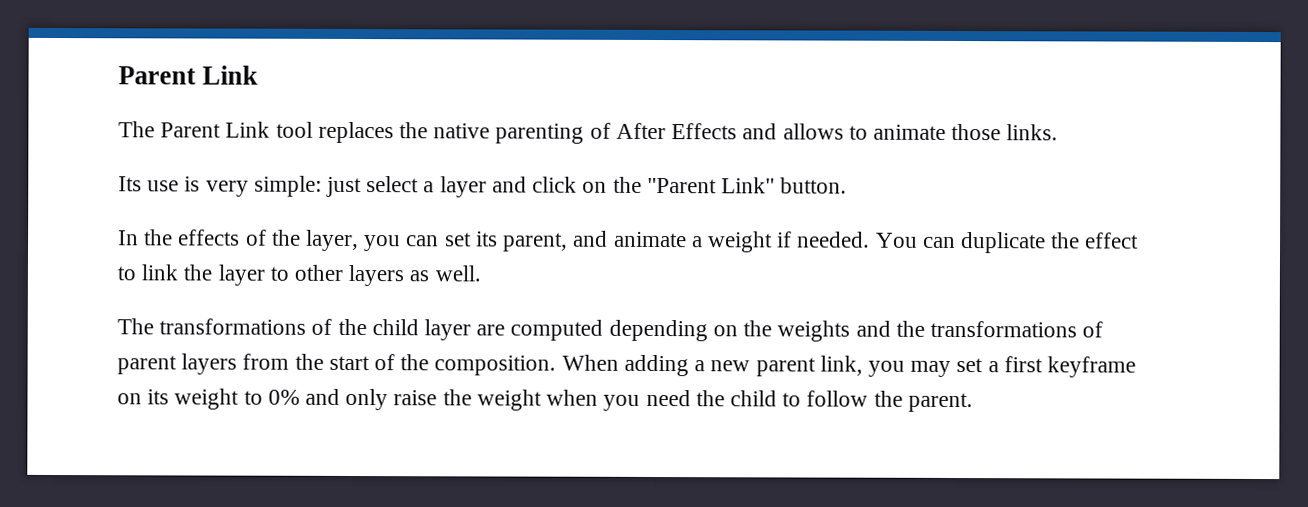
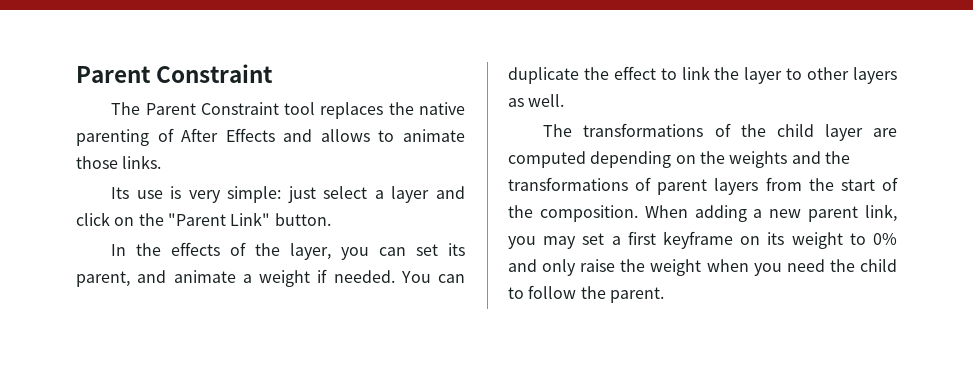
[118,65,259,85] Parent Link -> [76,64,274,83] Parent Constraint
[225,121,271,138] Link -> [200,102,279,115] Constraint

